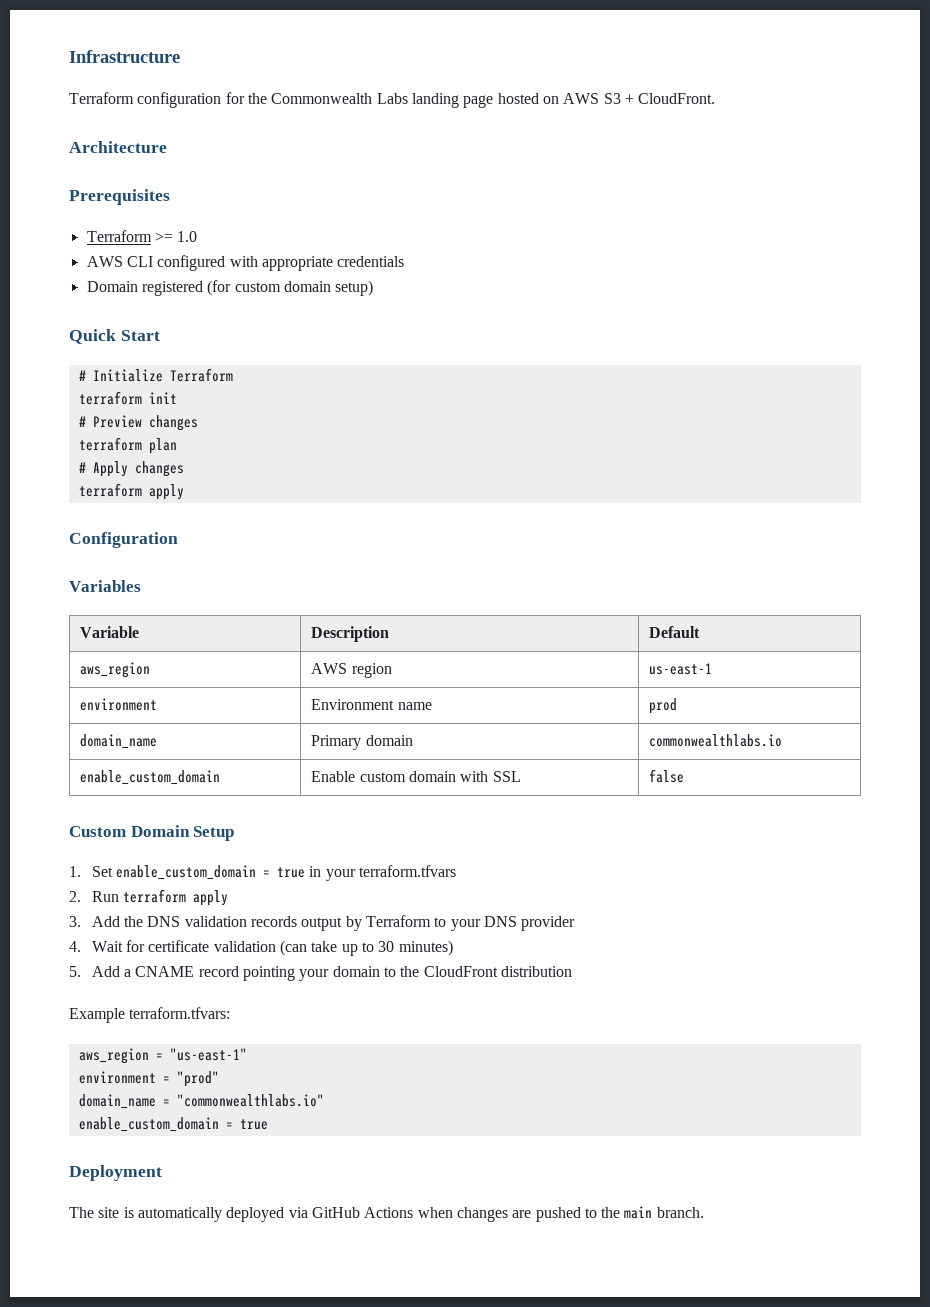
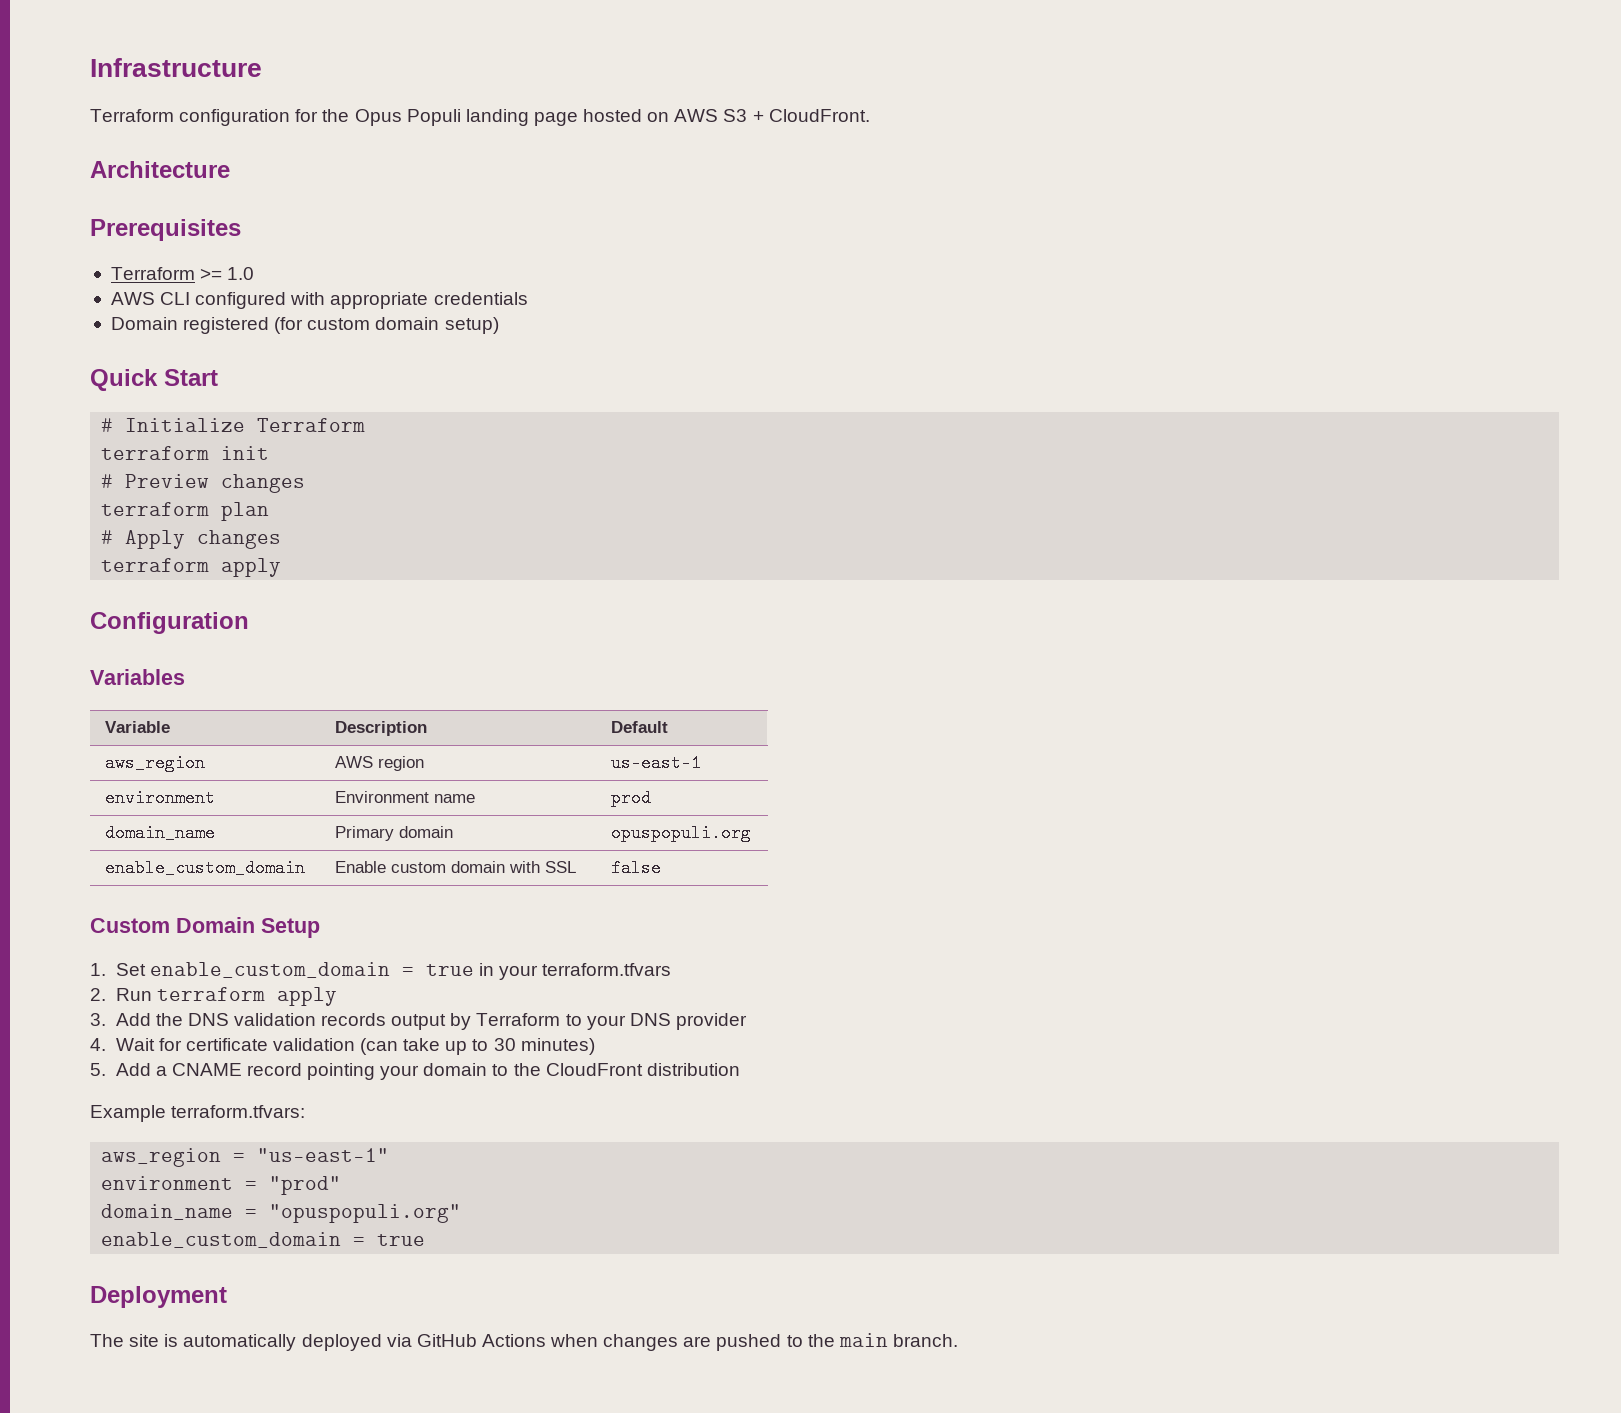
[271,93,408,104] Commonwealth Labs -> [354,109,461,126] Opus Populi
[649,734,783,747] commonwealthlabs.io -> [610,824,751,842] opuspopuli.org
[176,1094,324,1107] "commonwealthlabs.io" -> [269,1204,462,1223] "opuspopuli.org"

